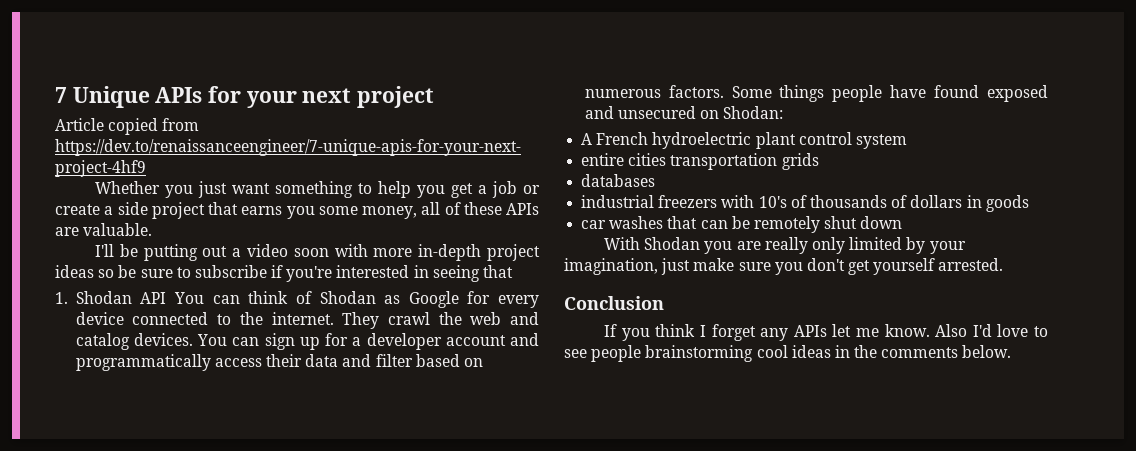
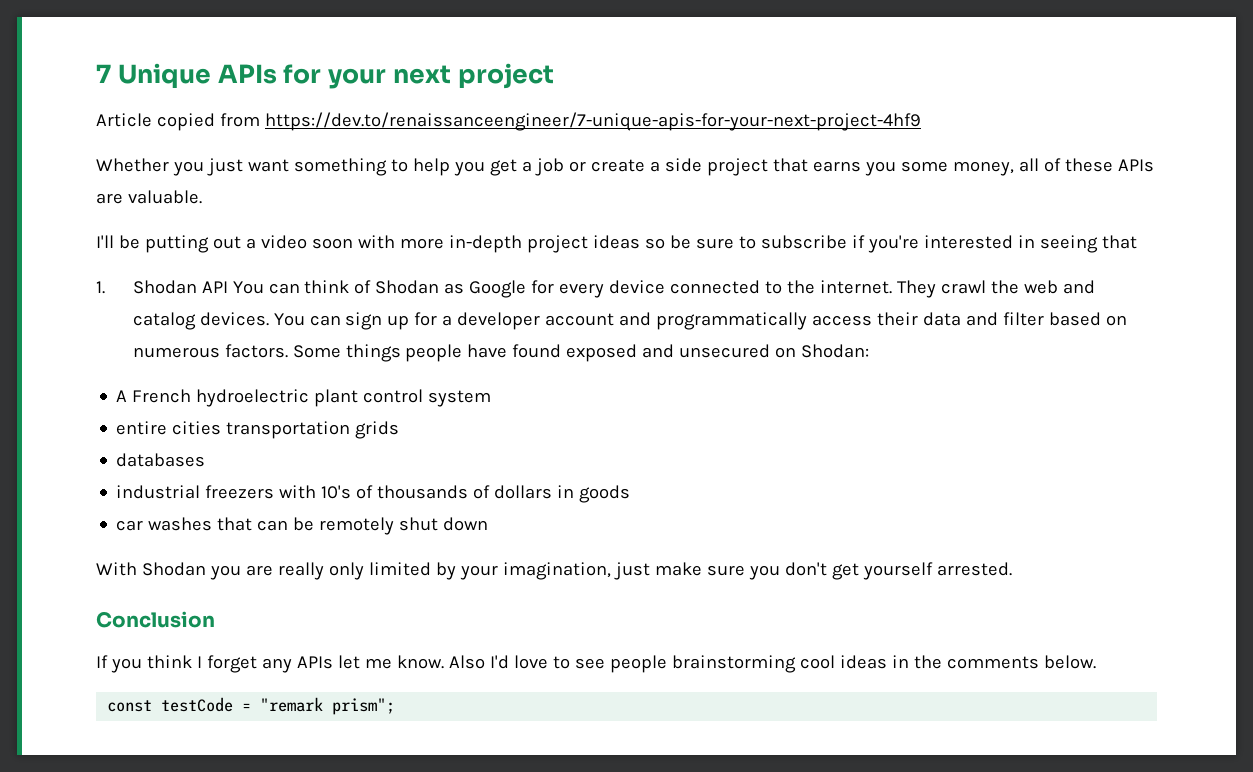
(1012, 351) none -> [107,697,396,715] // const testCode = "remark prism";

